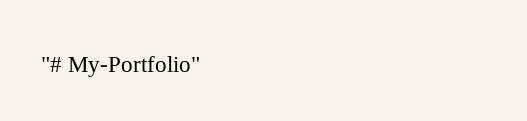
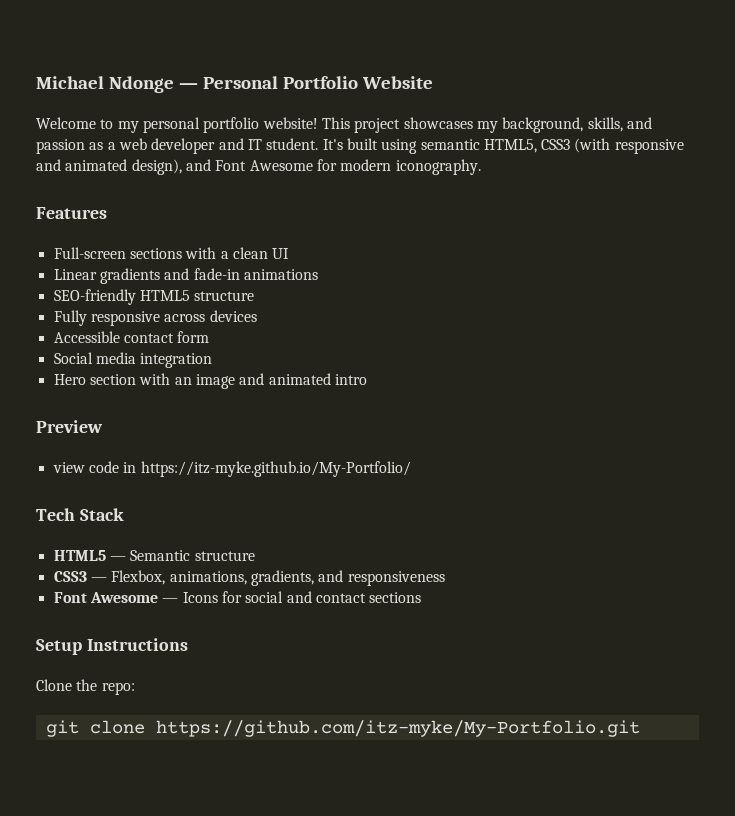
[41,56,201,77] "# My-Portfolio" -> [36,76,433,93] [36,117,652,133] [36,138,684,154] [36,159,481,175] [36,207,107,219] [53,247,290,259] [53,268,318,284] [53,289,255,305] [53,310,257,326] [53,331,210,343] [53,352,213,368] [53,373,367,389] [36,420,103,433] [52,461,411,477] [36,508,124,521] [53,550,255,561] [53,570,445,586] [53,591,422,603] [36,638,188,655] [36,679,135,695] [45,720,640,737] Michael Ndonge — Personal Portfolio Website // Welcome to my personal portfolio website! This project showcases my background, skills, and passion as a web developer and IT student. It's built using semantic HTML5, CSS3 (with responsive and animated design), and Font Awesome for modern iconography. // Features // Full-screen sections with a clean UI // Linear gradients and fade-in animations // SEO-friendly HTML5 structure // Fully responsive across devices // Accessible contact form // Social media integration // Hero section with an image and animated intro // Preview // view code in https://itz-myke.github.io/My-Portfolio/ // Tech Stack // HTML5 — Semantic structure // CSS3 — Flexbox, animations, gradients, and responsiveness // Font Awesome — Icons for social and contact sections // Setup Instructions // Clone the repo: // git clone https://github.com/itz-myke/My-Portfolio.git

